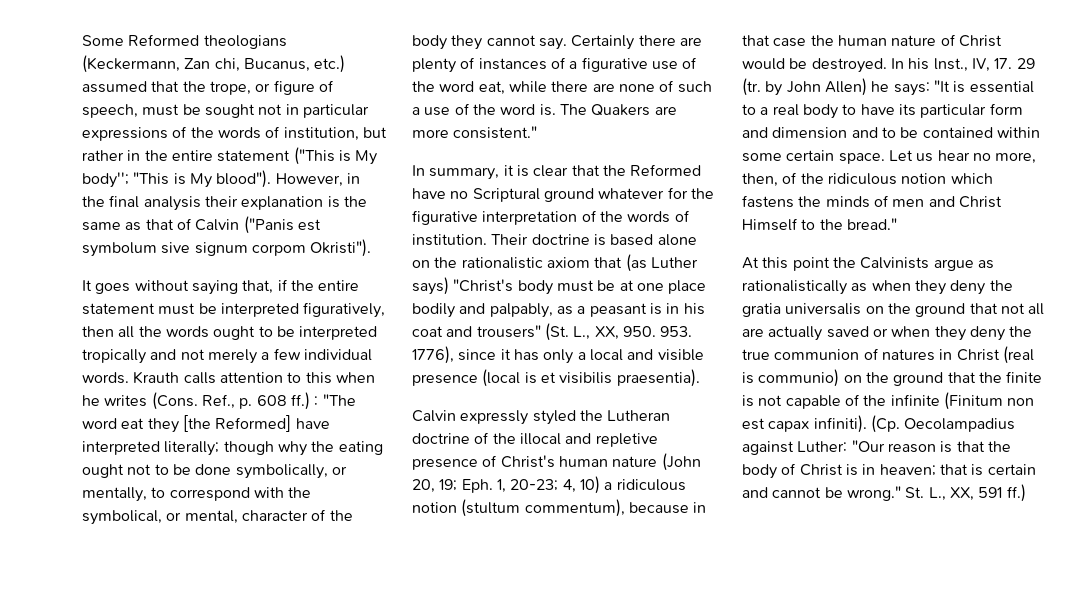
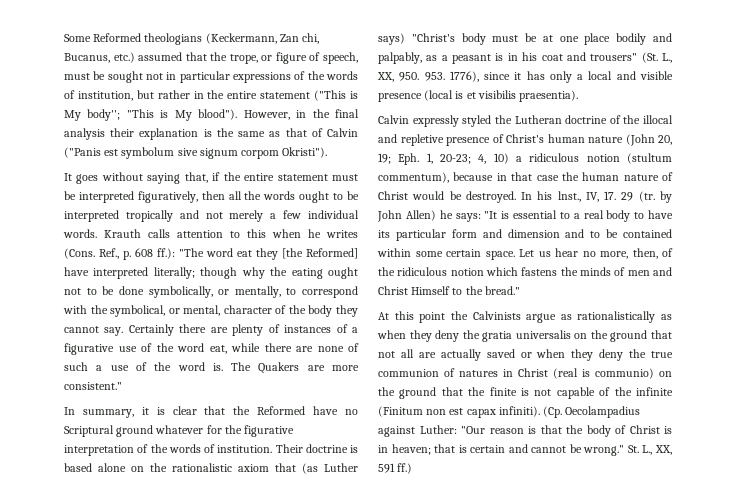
[290,392,319,410] ff.) : -> [157,248,175,259] ff.):

